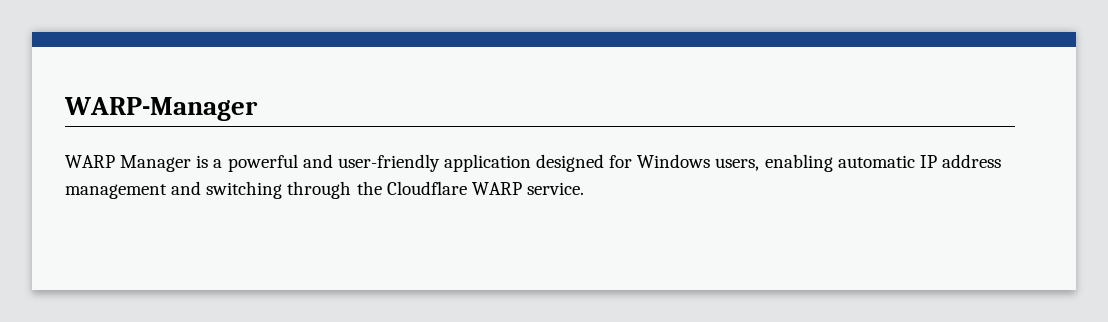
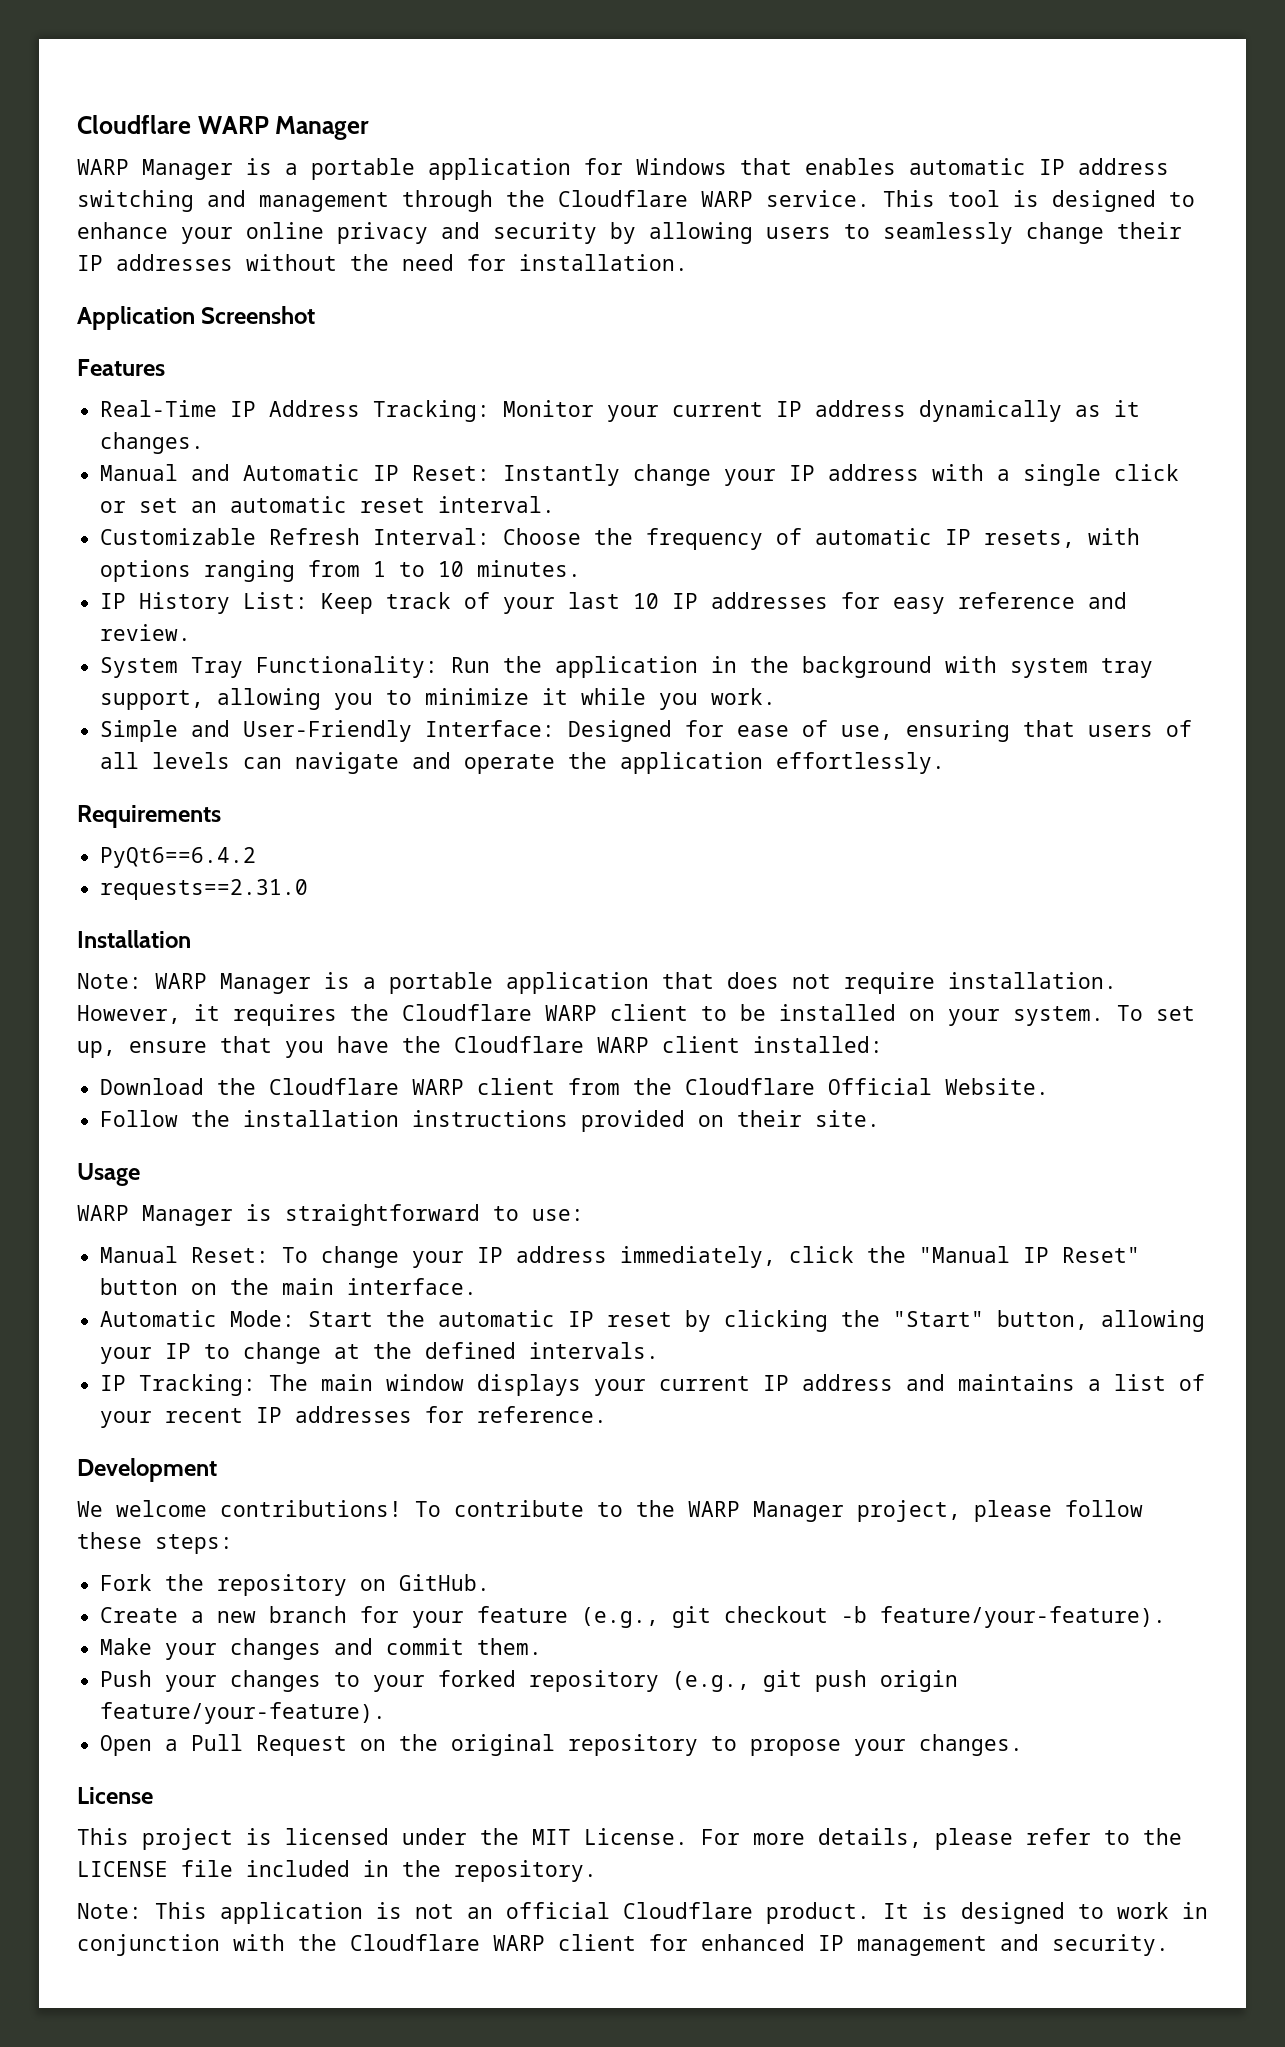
[64,97,258,121] [65,154,1001,172] [65,181,283,199] WARP-Manager // WARP Manager is a powerful and user-friendly application designed for Windows users, enabling automatic IP address management and switching -> [77,115,370,140] [77,158,1169,180] [77,190,389,212] Cloudflare WARP Manager // WARP Manager is a portable application for Windows that enables automatic IP address switching and management
(584, 188) none -> [883,190,1195,212] [77,222,1182,244] [77,254,688,271] [77,306,316,330] [77,359,165,376] [100,400,1141,422] [100,432,205,454] [100,464,1180,486] [100,496,556,513] [100,528,1141,550] [100,560,582,582] [100,592,1128,614] [100,624,192,641] [100,656,1154,678] [100,688,777,710] [100,720,1193,742] [100,752,946,774] [77,805,221,828] [100,847,257,868] [100,879,309,900] [77,930,191,948] [77,972,1117,994] [77,1004,1195,1026] [77,1036,883,1058] [100,1078,1050,1095] [100,1110,881,1132] [77,1163,140,1186] [77,1204,584,1226] [100,1246,1141,1268] [100,1278,478,1295] [100,1310,1206,1332] [100,1342,660,1364] [100,1374,1206,1396] [100,1406,608,1428] [77,1458,217,1482] [77,1500,1143,1522] [77,1532,233,1554] [100,1574,491,1596] [100,1606,1167,1628] [100,1638,543,1660] [100,1670,959,1692] [100,1702,387,1724] [100,1734,1024,1756] [77,1787,153,1804] [77,1828,1182,1850] [77,1860,597,1882] [77,1902,1208,1924] [77,1934,1169,1956] This tool is designed to enhance your online privacy and security by allowing users to seamlessly change their IP addresses without the need for installation. // Application Screenshot // Features // Real-Time IP Address Tracking: Monitor your current IP address dynamically as it changes. // Manual and Automatic IP Reset: Instantly change your IP address with a single click or set an automatic reset interval. // Customizable Refresh Interval: Choose the frequency of automatic IP resets, with options ranging from 1 to 10 minutes. // IP History List: Keep track of your last 10 IP addresses for easy reference and review. // System Tray Functionality: Run the application in the background with system tray support, allowing you to minimize it while you work. // Simple and User-Friendly Interface: Designed for ease of use, ensuring that users of all levels can navigate and operate the application effortlessly. // Requirements // PyQt6==6.4.2 // requests==2.31.0 // Installation // Note: WARP Manager is a portable application that does not require installation. However, it requires the Cloudflare WARP client to be installed on your system. To set up, ensure that you have the Cloudflare WARP client installed: // Download the Cloudflare WARP client from the Cloudflare Official Website. // Follow the installation instructions provided on their site. // Usage // WARP Manager is straightforward to use: // Manual Reset: To change your IP address immediately, click the "Manual IP Reset" button on the main interface. // Automatic Mode: Start the automatic IP reset by clicking the "Start" button, allowing your IP to change at the defined intervals. // IP Tracking: The main window displays your current IP address and maintains a list of your recent IP addresses for reference. // Development // We welcome contributions! To contribute to the WARP Manager project, please follow these steps: // Fork the repository on GitHub. // Create a new branch for your feature (e.g., git checkout -b feature/your-feature). // Make your changes and commit them. // Push your changes to your forked repository (e.g., git push origin feature/your-feature). // Open a Pull Request on the original repository to propose your changes. // License // This project is licensed under the MIT License. For more details, please refer to the LICENSE file included in the repository. // Note: This application is not an official Cloudflare product. It is designed to work in conjunction with the Cloudflare WARP client for enhanced IP management and security.

